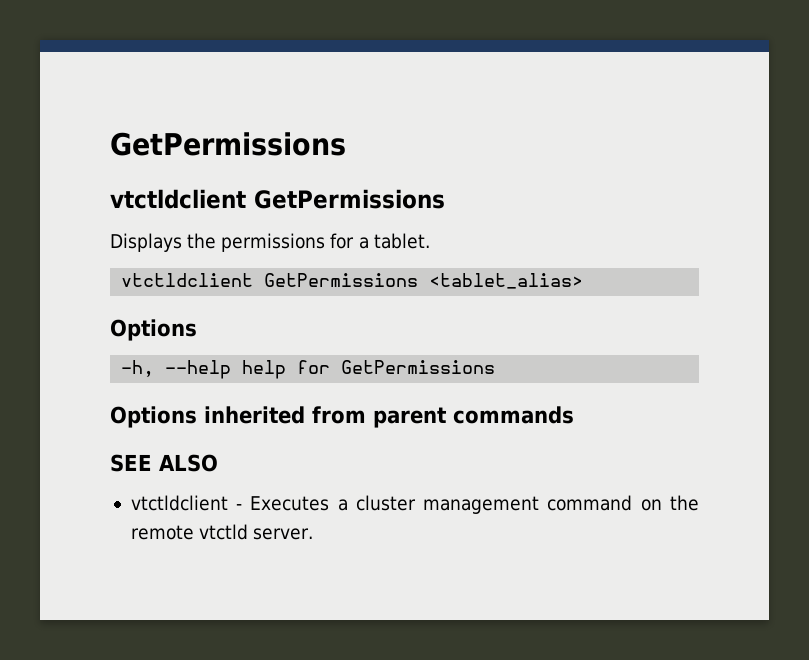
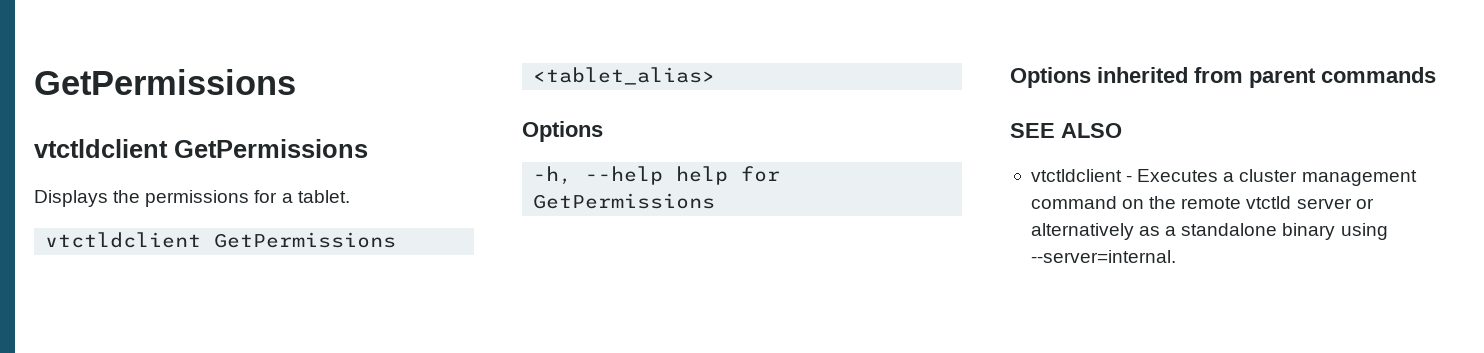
[253,528,314,540] server. -> [1296,198,1374,209] [1030,223,1388,240] [1030,250,1176,263] server or alternatively as a standalone binary using --server=internal.

